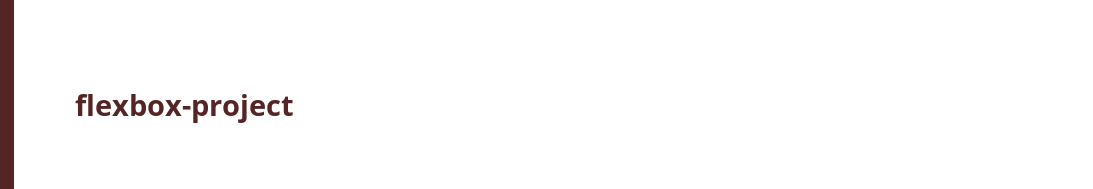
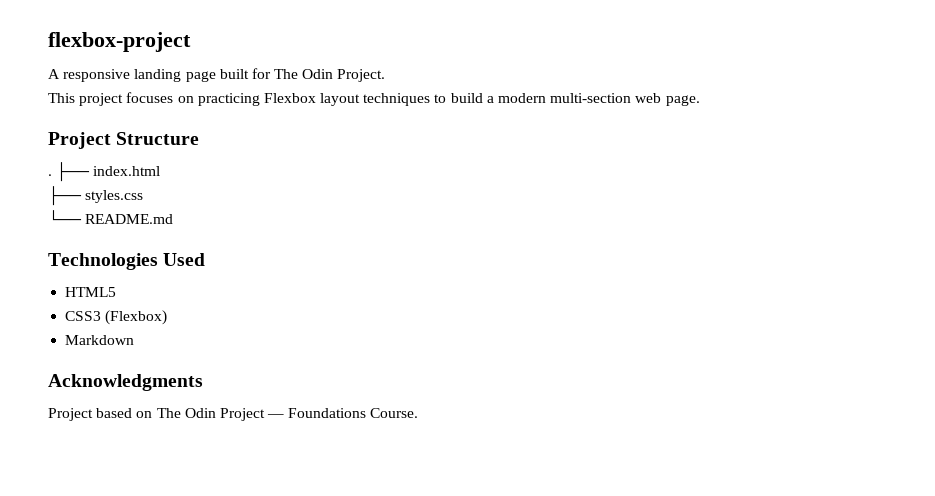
(294, 108) none -> [48,68,386,82] [48,92,700,106] [48,132,200,149] [48,162,161,182] [48,186,144,206] [48,210,174,224] [48,253,206,270] [65,287,117,297] [65,310,168,325] [65,335,135,345] [48,374,203,391] [48,408,419,421] // A responsive landing page built for The Odin Project. // This project focuses on practicing Flexbox layout techniques to build a modern multi-section web page. // Project Structure // . ├── index.html // ├── styles.css // └── README.md // Technologies Used // HTML5 // CSS3 (Flexbox) // Markdown // Acknowledgments // Project based on The Odin Project — Foundations Course.

